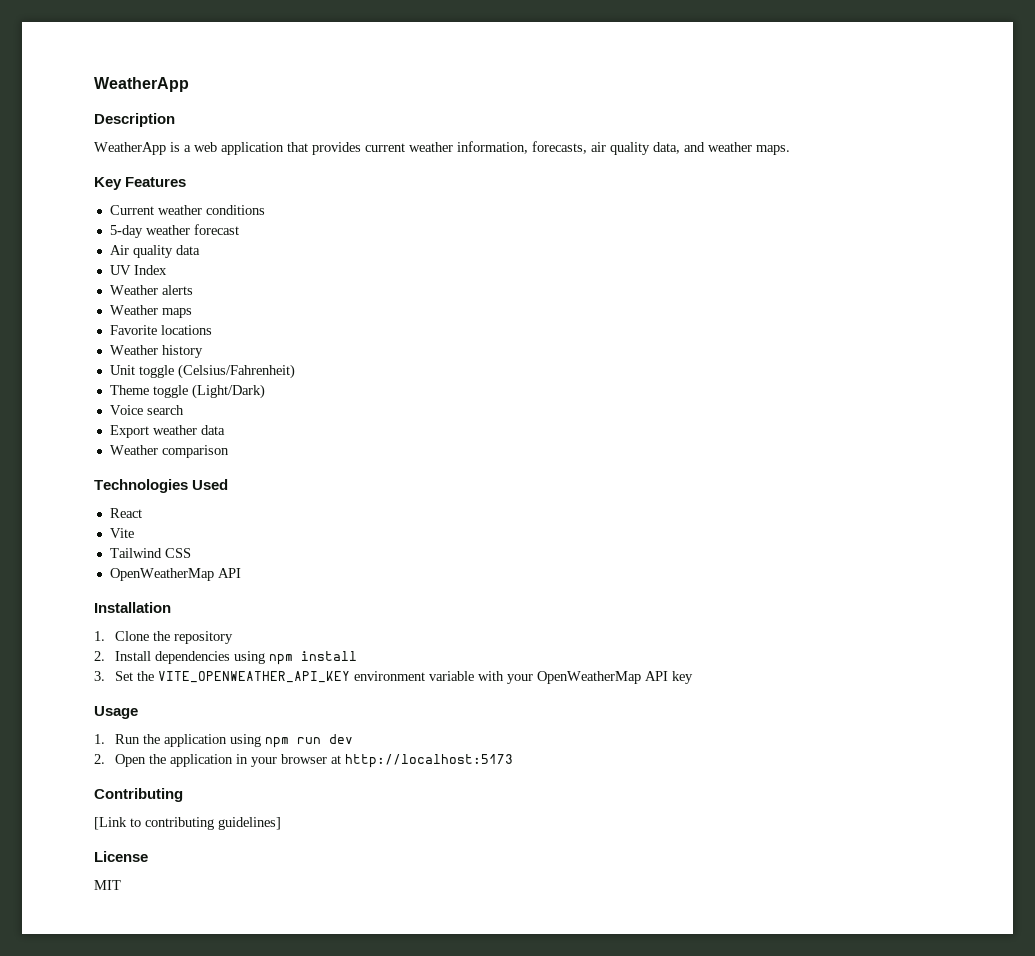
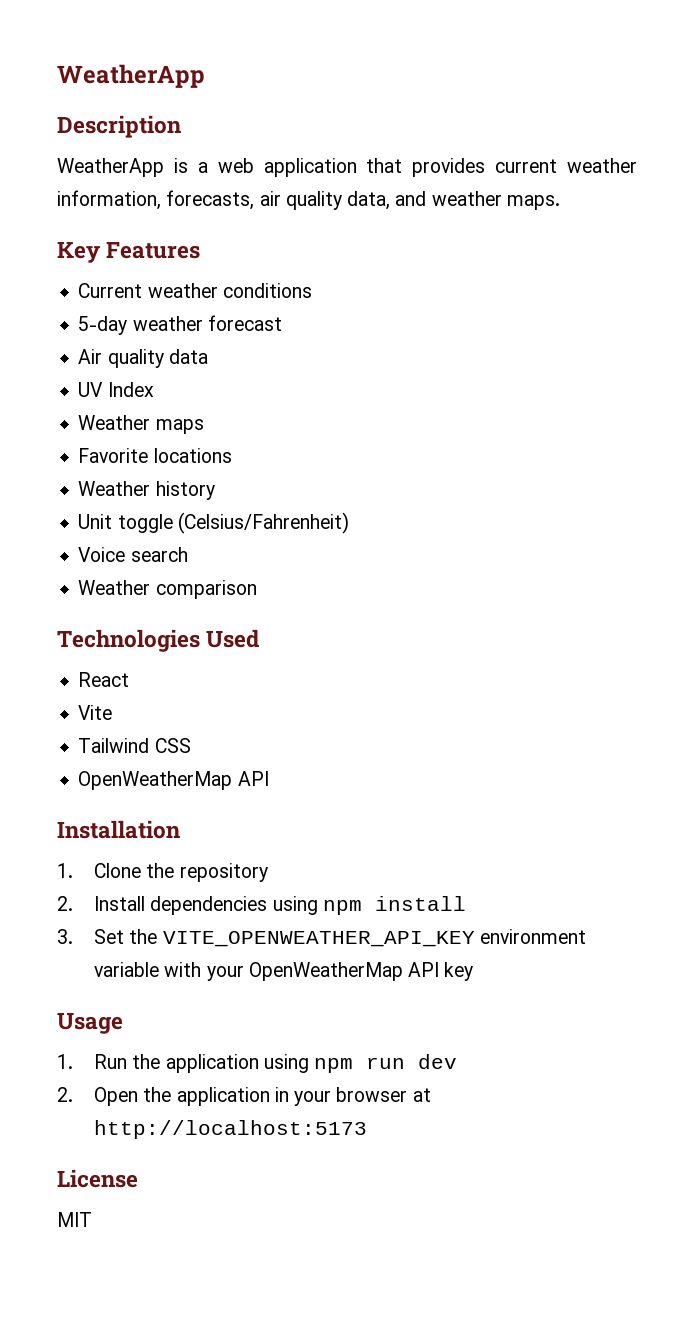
[109,285,193,295] // Weather alerts -> (154, 389) none
[109,384,265,399] // Theme toggle (Light/Dark) -> (349, 523) none
[109,425,225,438] // Export weather data -> (188, 554) none
[94,788,183,802] [94,817,281,830] // Contributing // [Link to contributing guidelines] -> (368, 1129) none

